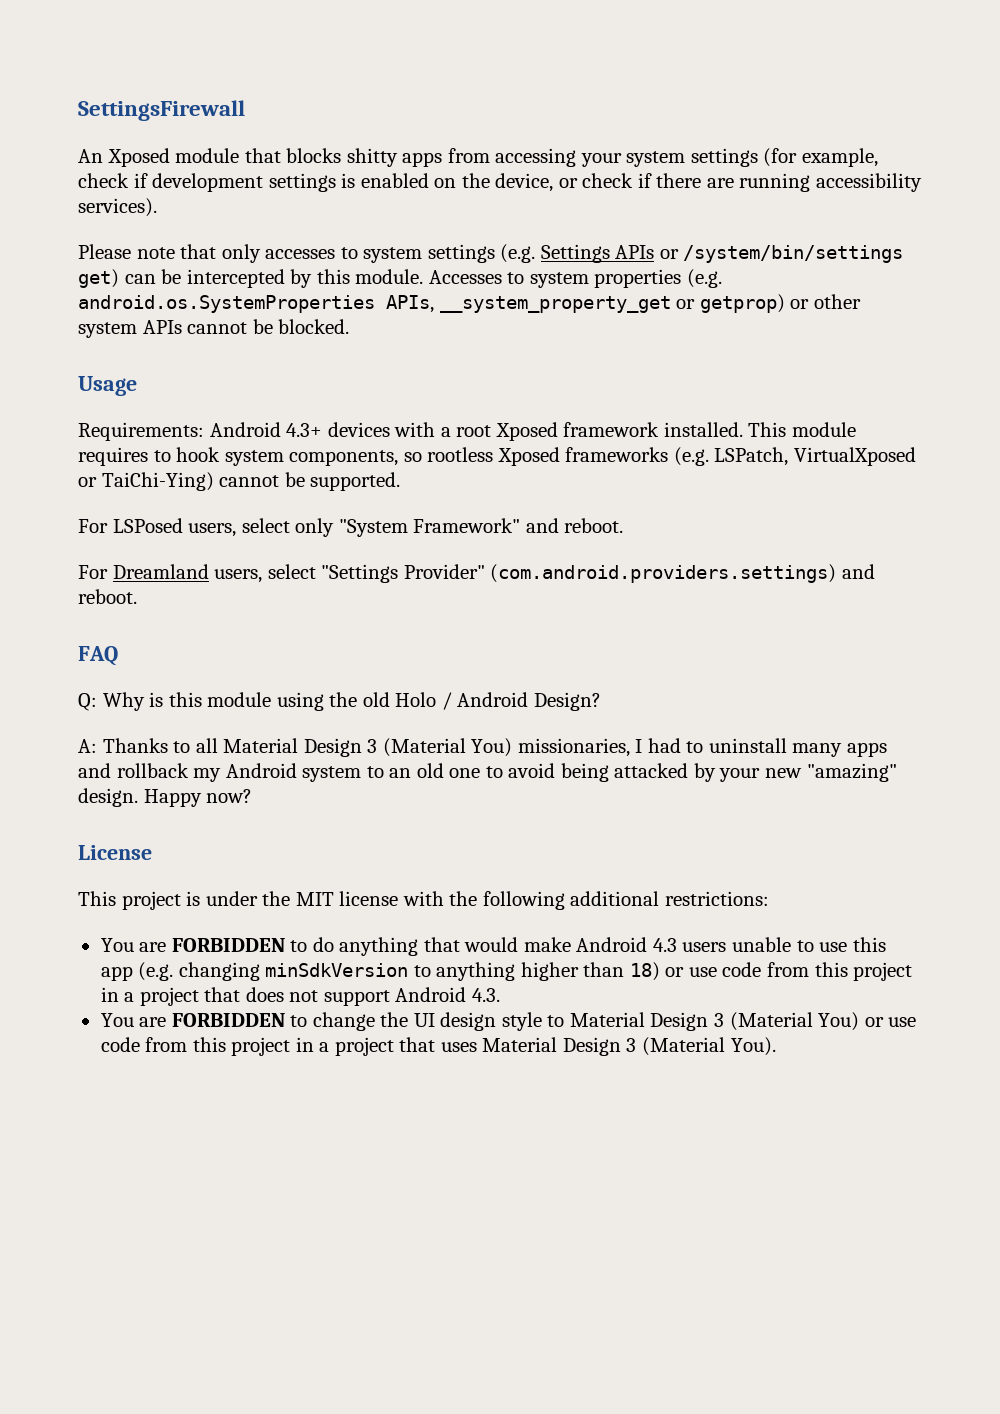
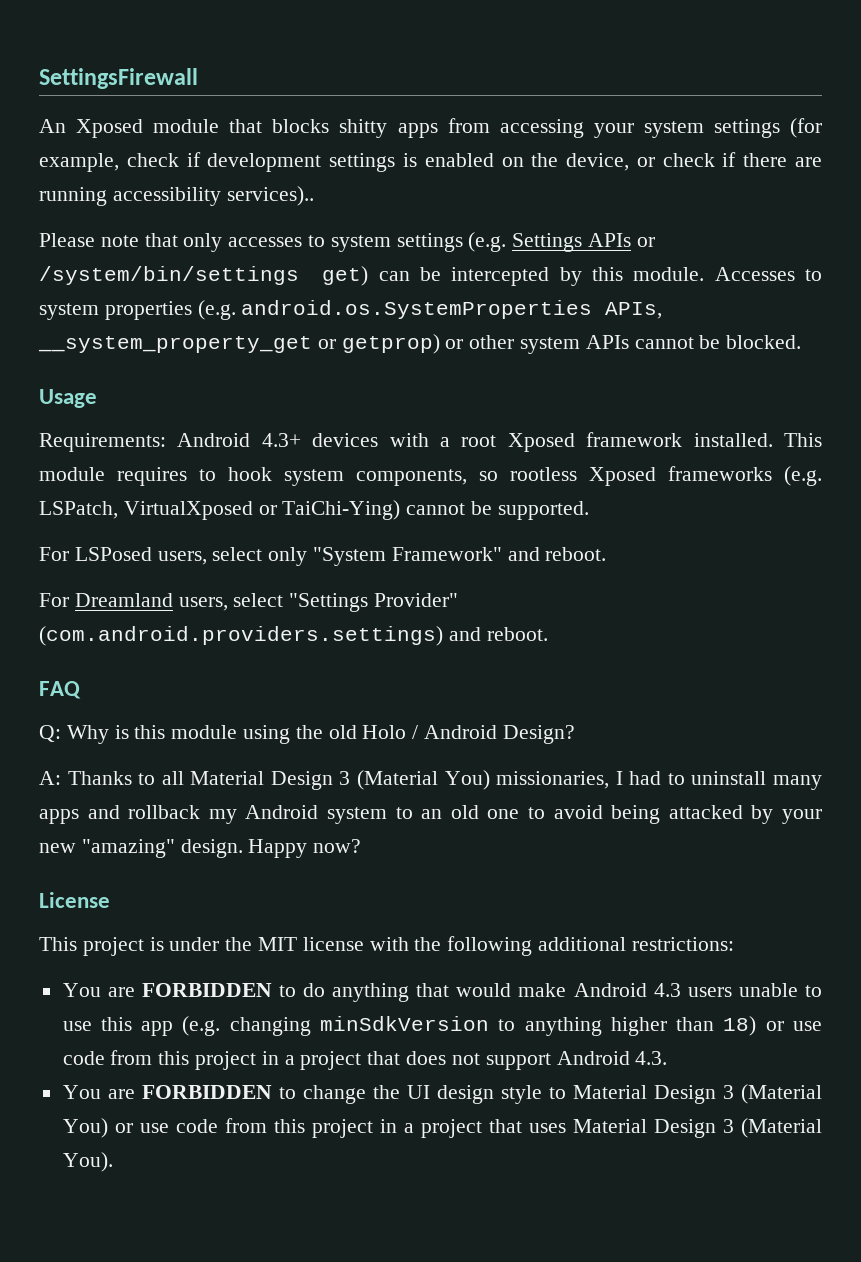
[78,198,157,217] services). -> [226,186,314,206] services)..

